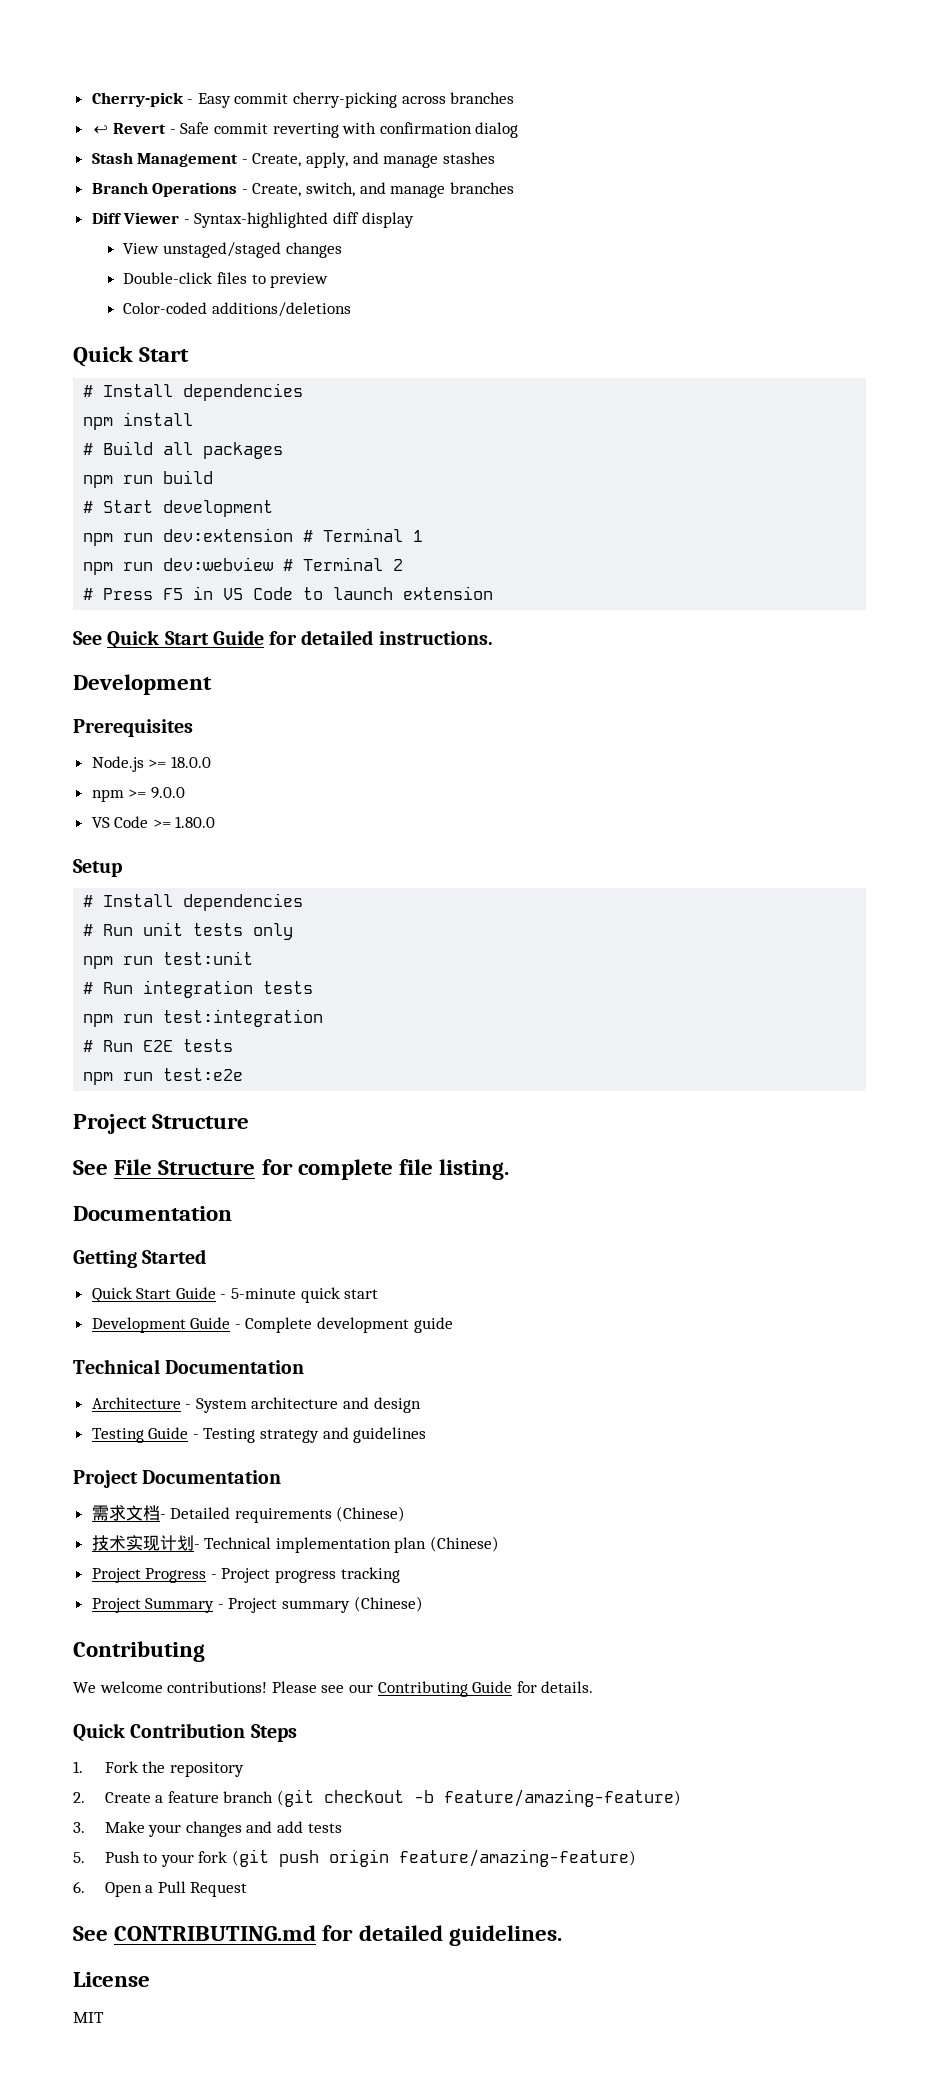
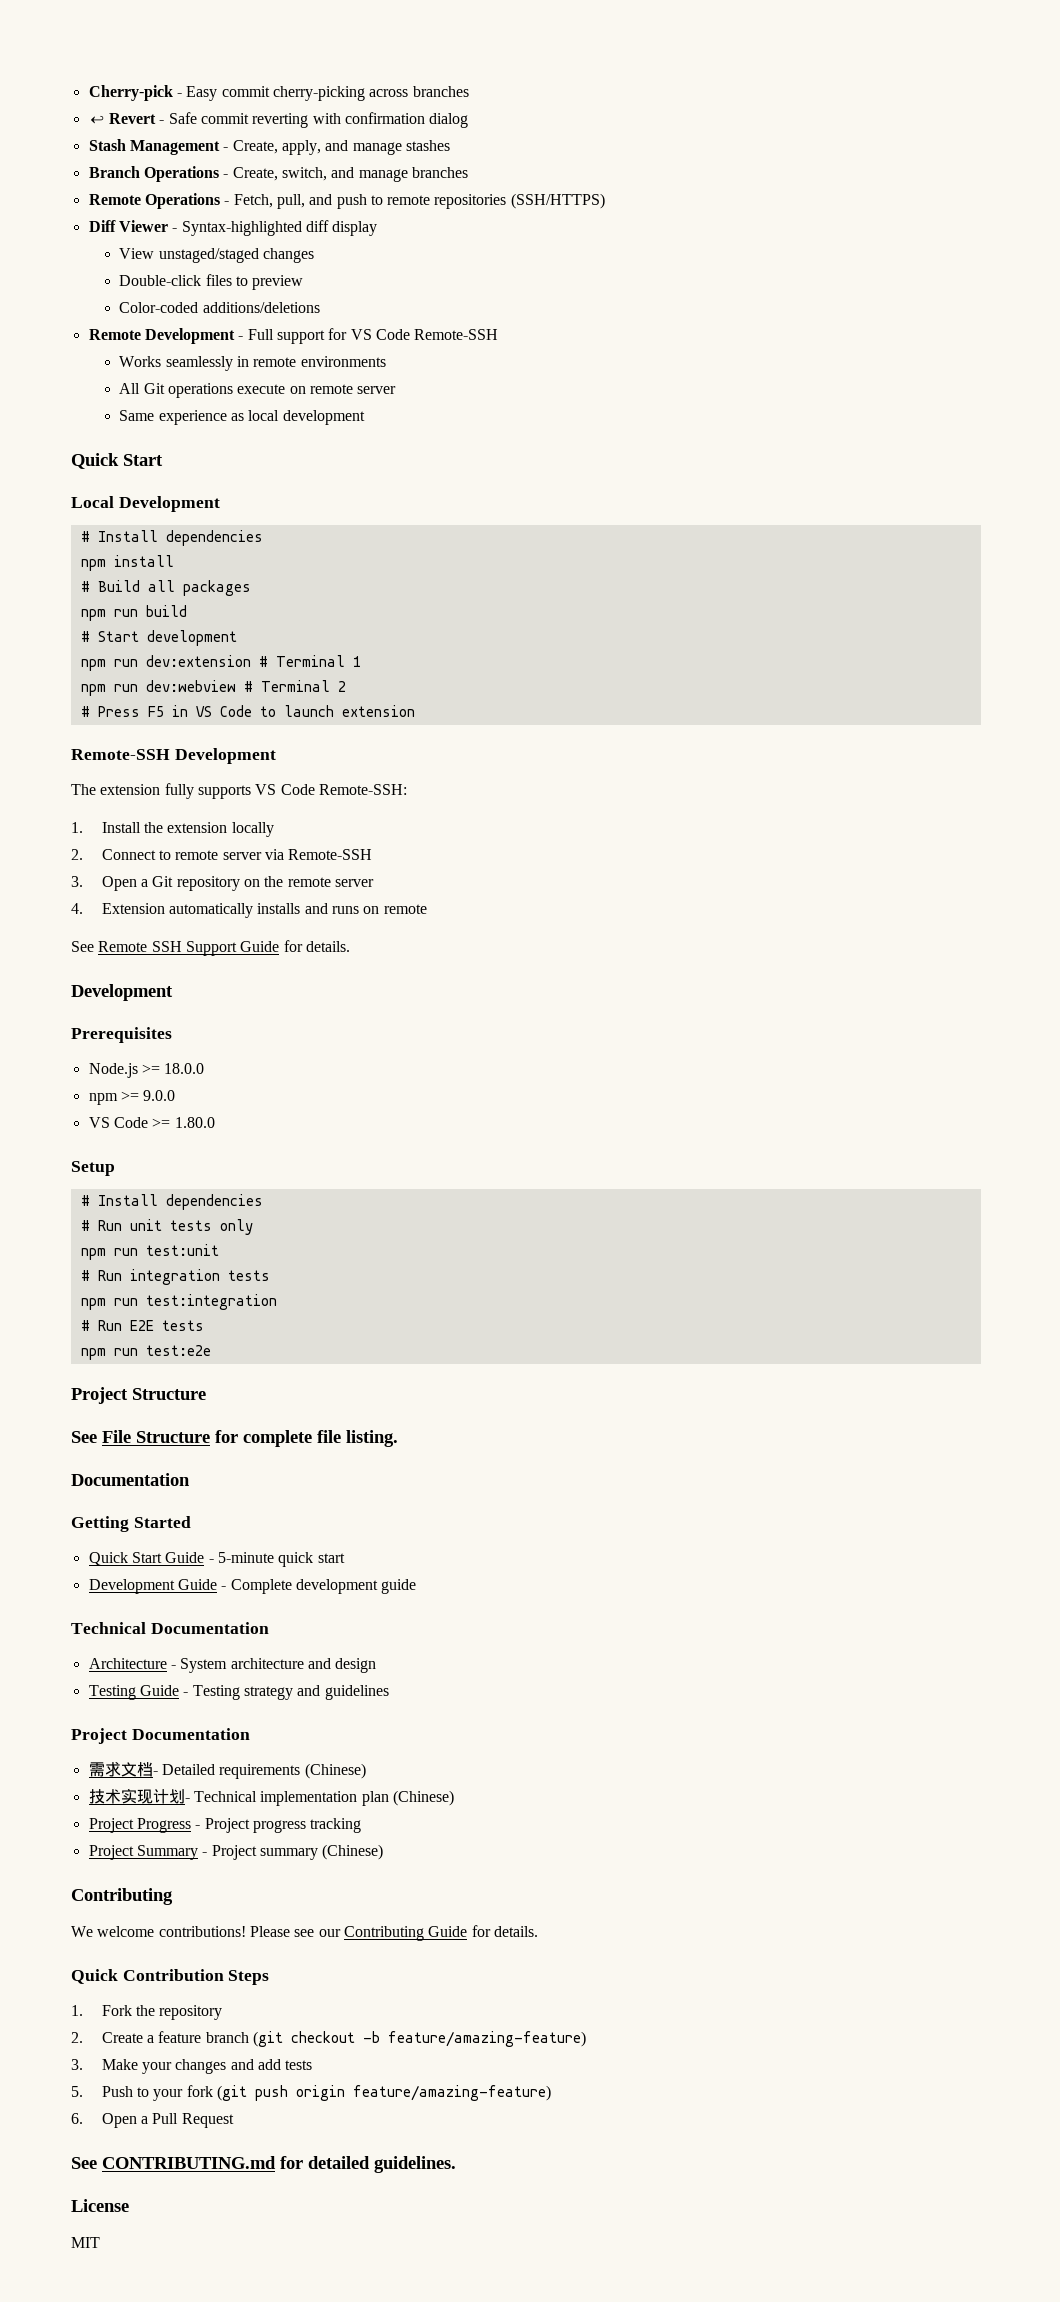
(514, 188) none -> [88,193,605,209] // Remote Operations - Fetch, pull, and push to remote repositories (SSH/HTTPS)
[73,346,190,367] // Quick Start -> [88,328,499,344] [119,356,386,371] [119,383,397,398] [119,410,365,425] [71,453,163,469] [71,496,220,512] // Remote Development - Full support for VS Code Remote-SSH // Works seamlessly in remote environments // All Git operations execute on remote server // Same experience as local development // Quick Start // Local Development
[73,630,493,649] See Quick Start Guide for detailed instructions. -> [71,748,276,764] [71,783,407,799] [71,822,274,837] [71,849,373,860] [71,876,374,891] [71,903,427,918] [71,940,350,956] Remote-SSH Development // The extension fully supports VS Code Remote-SSH: // 1. Install the extension locally // 2. Connect to remote server via Remote-SSH // 3. Open a Git repository on the remote server // 4. Extension automatically installs and runs on remote // See Remote SSH Support Guide for details.

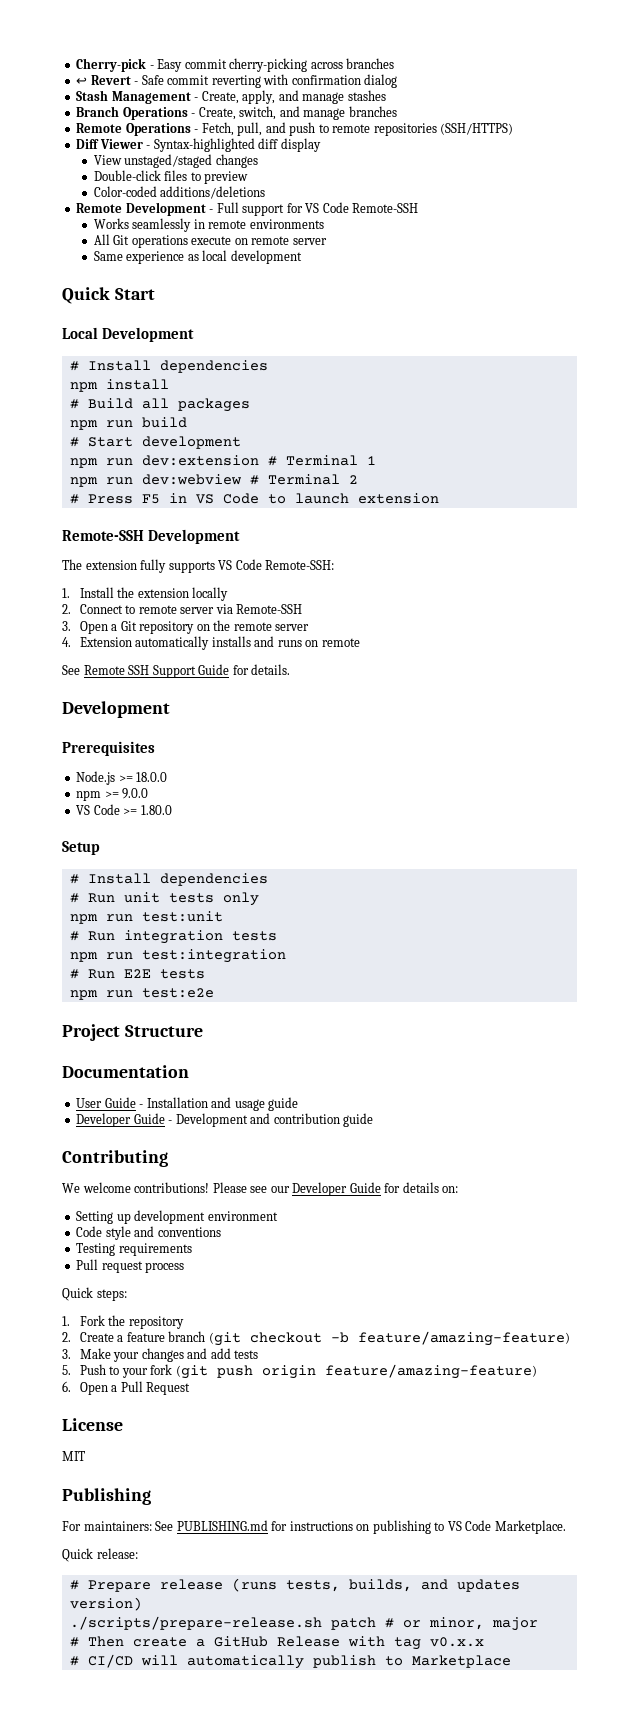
[71,1430,398,1447] [71,1473,190,1486] [71,1516,191,1532] [88,1552,345,1567] [88,1579,417,1594] [71,1622,269,1634] [88,1658,377,1673] [88,1685,389,1700] [71,1728,250,1744] [88,1761,366,1779] [88,1788,454,1806] [88,1818,362,1833] [88,1844,384,1860] See File Structure for complete file listing. // Documentation // Getting Started // Quick Start Guide - 5-minute quick start // Development Guide - Complete development guide // Technical Documentation // Architecture - System architecture and design // Testing Guide - Testing strategy and guidelines // Project Documentation // 需求文档- Detailed requirements (Chinese) // 技术实现计划- Technical implementation plan (Chinese) // Project Progress - Project progress tracking // Project Summary - Project summary (Chinese) -> [62,1065,189,1078] [76,1097,299,1111] [76,1113,374,1127] Documentation // User Guide - Installation and usage guide // Developer Guide - Development and contribution guide
[343,1925,538,1941] [71,1969,270,1985] Contributing Guide for details. // Quick Contribution Steps -> [292,1182,459,1196] [76,1210,278,1224] [76,1226,221,1240] [76,1243,192,1256] [76,1259,185,1273] [62,1287,127,1301] Developer Guide for details on: // Setting up development environment // Code style and conventions // Testing requirements // Pull request process // Quick steps:
[71,2156,456,2173] [71,2199,129,2212] [71,2237,100,2248] See CONTRIBUTING.md for detailed guidelines. // License // MIT -> [62,1418,123,1431] [62,1451,85,1461] [62,1488,151,1505] [62,1520,566,1534] [62,1548,138,1562] [69,1578,520,1592] [69,1597,142,1611] [69,1616,538,1631] [69,1636,484,1650] [69,1654,511,1669] License // MIT // Publishing // For maintainers: See PUBLISHING.md for instructions on publishing to VS Code Marketplace. // Quick release: // # Prepare release (runs tests, builds, and updates version) // ./scripts/prepare-release.sh patch # or minor, major // # Then create a GitHub Release with tag v0.x.x // # CI/CD will automatically publish to Marketplace

